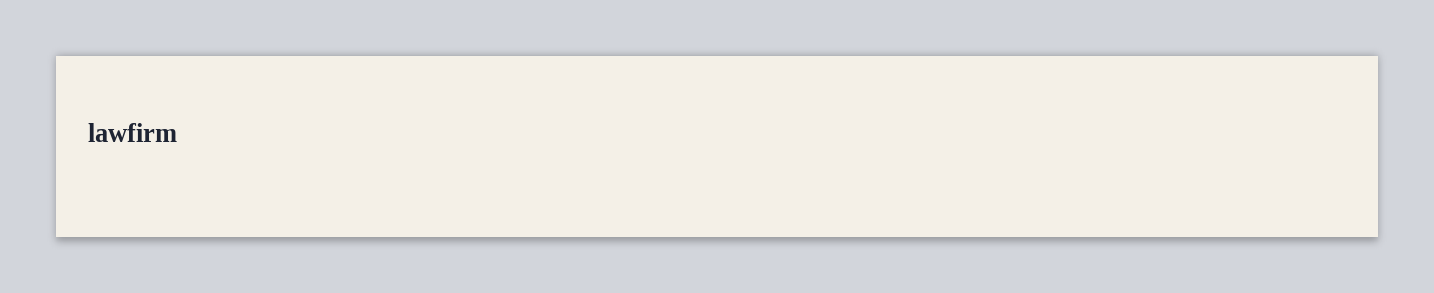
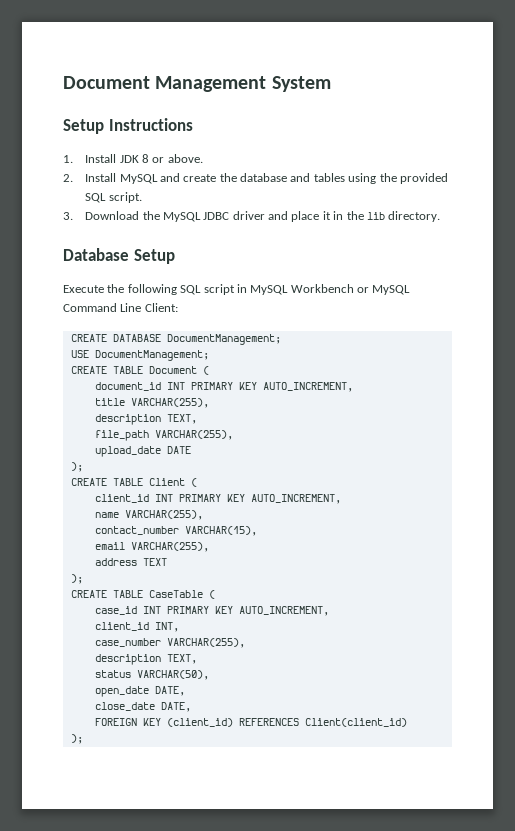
[88,123,177,142] lawfirm -> [63,76,331,92] [63,118,193,134] [63,154,203,163] [63,173,448,184] [85,192,142,203] [63,211,441,222] [63,248,175,264] [63,284,411,295] [63,303,178,312] [70,334,281,345] [70,350,209,361] [70,366,209,375] [94,382,353,392] [94,398,209,408] [94,414,197,425] [94,430,233,441] [94,446,191,457] [70,462,83,472] [70,478,197,487] [94,494,341,504] [94,510,203,520] [94,526,257,536] [94,542,209,552] [94,558,167,566] [70,574,83,584] [70,590,215,599] [94,606,329,616] [94,622,179,632] [94,638,245,648] [94,654,197,665] [94,670,209,680] [94,686,185,697] [94,702,191,712] [94,718,407,727] [70,734,83,744] Document Management System // Setup Instructions // 1. Install JDK 8 or above. // 2. Install MySQL and create the database and tables using the provided SQL script. // 3. Download the MySQL JDBC driver and place it in the lib directory. // Database Setup // Execute the following SQL script in MySQL Workbench or MySQL Command Line Client: // CREATE DATABASE DocumentManagement; // USE DocumentManagement; // CREATE TABLE Document ( // document_id INT PRIMARY KEY AUTO_INCREMENT, // title VARCHAR(255), // description TEXT, // file_path VARCHAR(255), // upload_date DATE // ); // CREATE TABLE Client ( // client_id INT PRIMARY KEY AUTO_INCREMENT, // name VARCHAR(255), // contact_number VARCHAR(15), // email VARCHAR(255), // address TEXT // ); // CREATE TABLE CaseTable ( // case_id INT PRIMARY KEY AUTO_INCREMENT, // client_id INT, // case_number VARCHAR(255), // description TEXT, // status VARCHAR(50), // open_date DATE, // close_date DATE, // FOREIGN KEY (client_id) REFERENCES Client(client_id) // );

